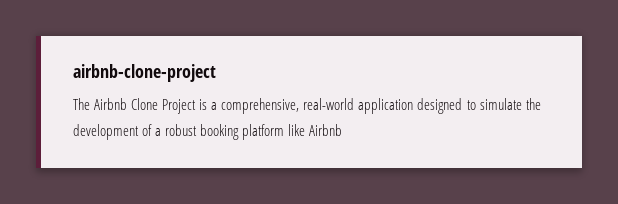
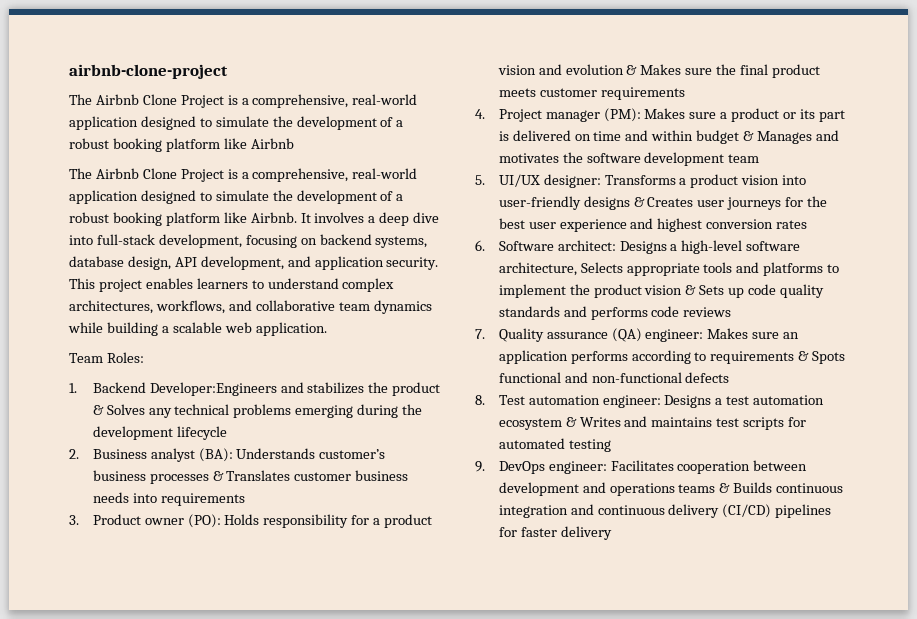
(343, 130) none -> [69,168,418,182] [69,190,404,204] [69,212,440,226] [69,234,428,248] [69,256,439,270] [69,278,395,292] [69,300,432,314] [68,322,327,336] [69,352,144,363] [69,382,441,396] [92,404,423,418] [92,426,227,440] [69,448,386,462] [92,470,409,484] [92,492,245,506] [69,514,433,528] [497,64,820,78] [498,87,685,100] [475,108,845,122] [498,130,839,144] [498,152,760,166] [475,174,807,188] [498,196,828,210] [498,218,808,232] [475,240,801,254] [498,262,840,276] [498,284,824,298] [498,306,732,320] [475,328,800,342] [498,350,846,364] [498,372,730,383] [475,395,825,408] [498,416,807,430] [498,438,611,452] [475,460,808,474] [498,482,844,496] [498,504,832,518] [498,526,612,540] // The Airbnb Clone Project is a comprehensive, real-world application designed to simulate the development of a robust booking platform like Airbnb. It involves a deep dive into full-stack development, focusing on backend systems, database design, API development, and application security. This project enables learners to understand complex architectures, workflows, and collaborative team dynamics while building a scalable web application. // Team Roles: // 1. Backend Developer:Engineers and stabilizes the product & Solves any technical problems emerging during the development lifecycle // 2. Business analyst (BA): Understands customer’s business processes & Translates customer business needs into requirements // 3. Product owner (PO): Holds responsibility for a product vision and evolution & Makes sure the final product meets customer requirements // 4. Project manager (PM): Makes sure a product or its part is delivered on time and within budget & Manages and motivates the software development team // 5. UI/UX designer: Transforms a product vision into user-friendly designs & Creates user journeys for the best user experience and highest conversion rates // 6. Software architect: Designs a high-level software architecture, Selects appropriate tools and platforms to implement the product vision & Sets up code quality standards and performs code reviews // 7. Quality assurance (QA) engineer: Makes sure an application performs according to requirements & Spots functional and non-functional defects // 8. Test automation engineer: Designs a test automation ecosystem & Writes and maintains test scripts for automated testing // 9. DevOps engineer: Facilitates cooperation between development and operations teams & Builds continuous integration and continuous delivery (CI/CD) pipelines for faster delivery

